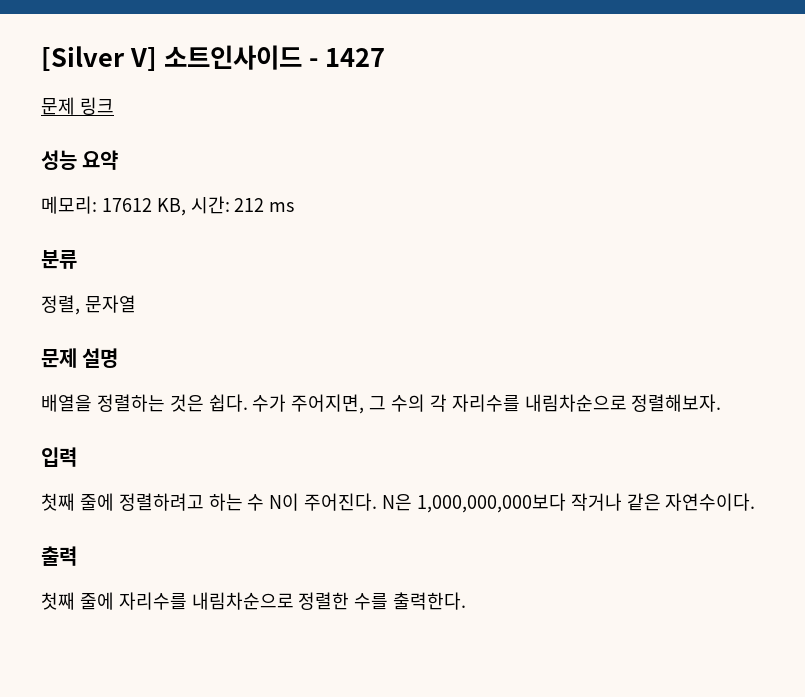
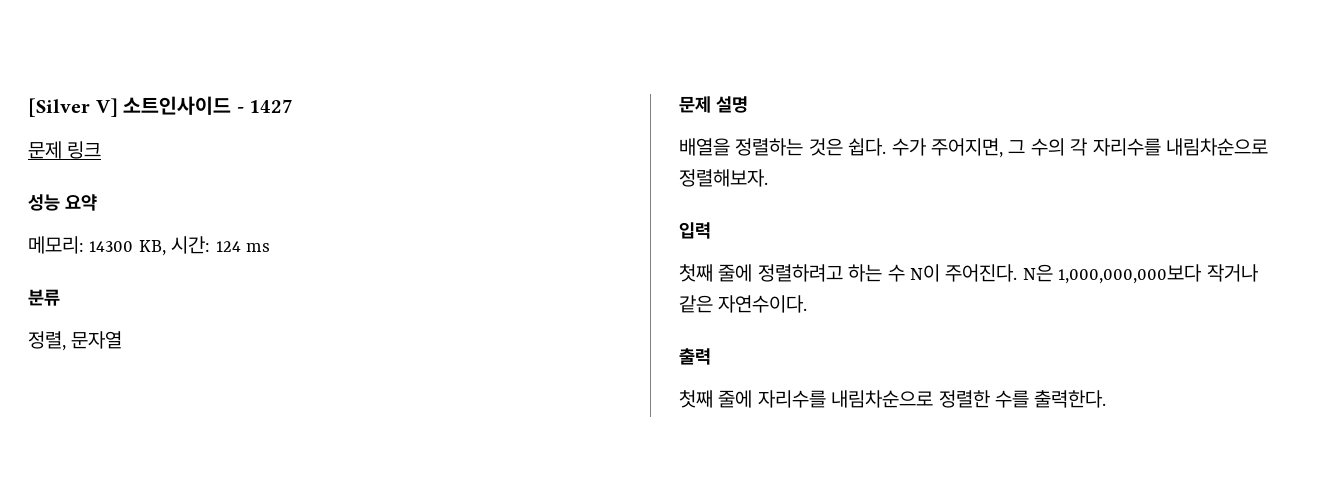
[101,198,152,212] 17612 -> [89,241,134,252] 14300
[234,198,265,212] 212 -> [215,241,241,252] 124

